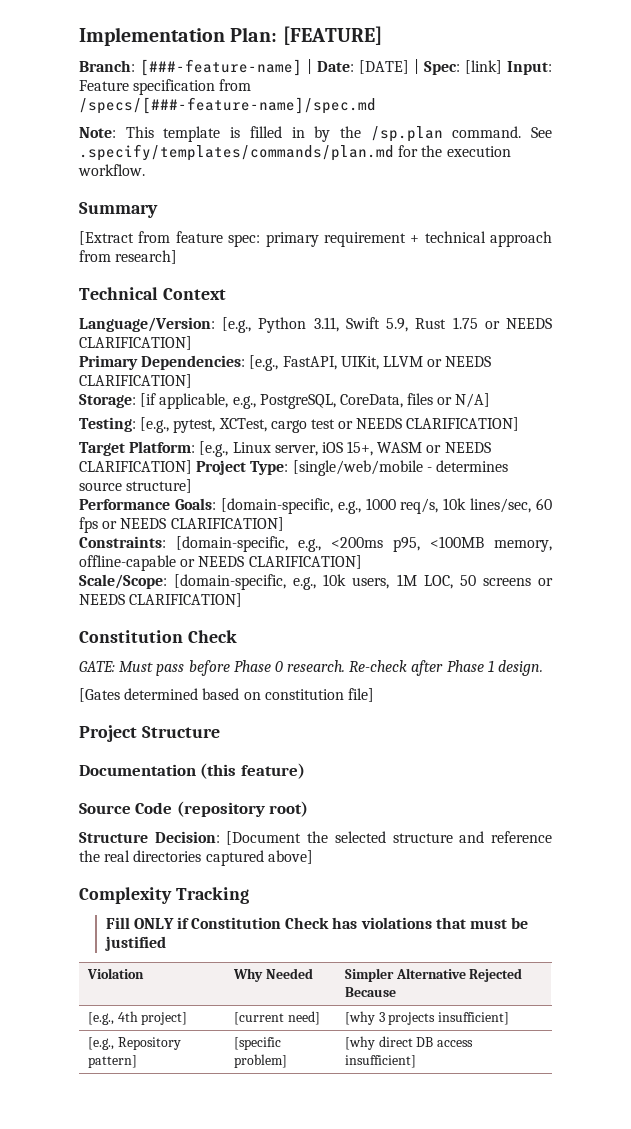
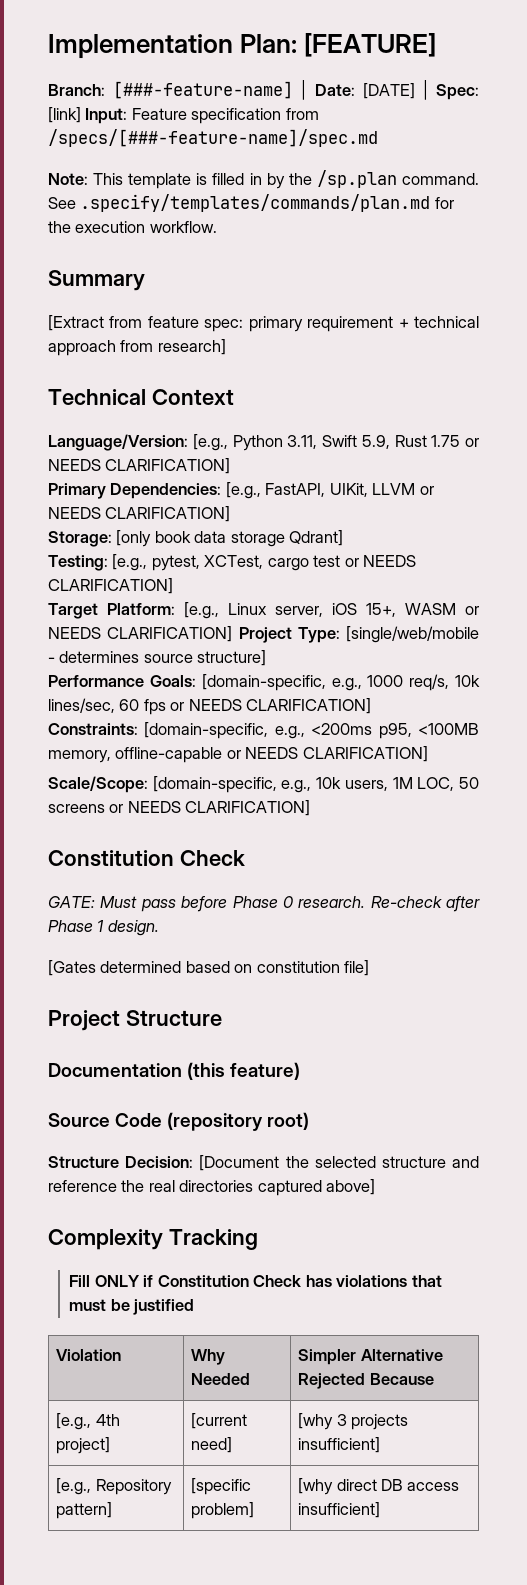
[140,393,491,409] [if applicable, e.g., PostgreSQL, CoreData, files or N/A] -> [116,530,344,547] [only book data storage Qdrant]

